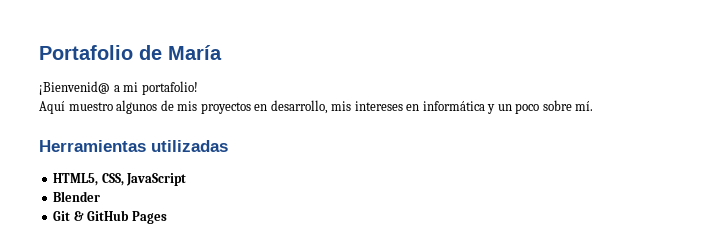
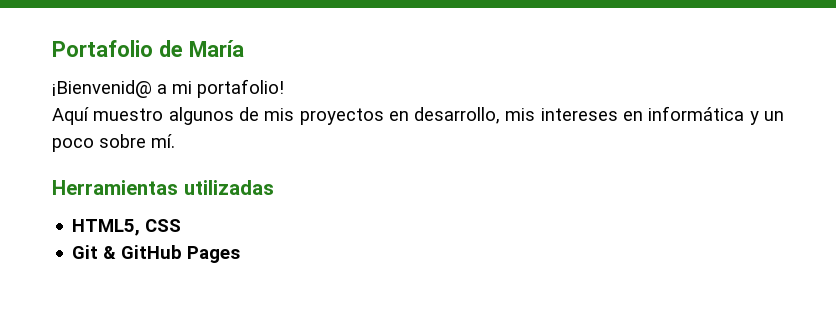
[101,173,187,186] [53,191,101,202] CSS, JavaScript // Blender -> [145,219,182,232] CSS

